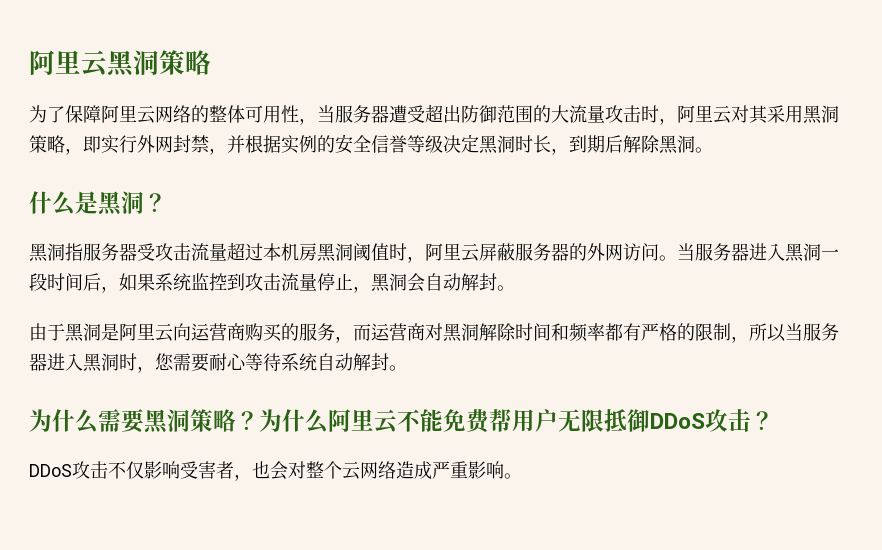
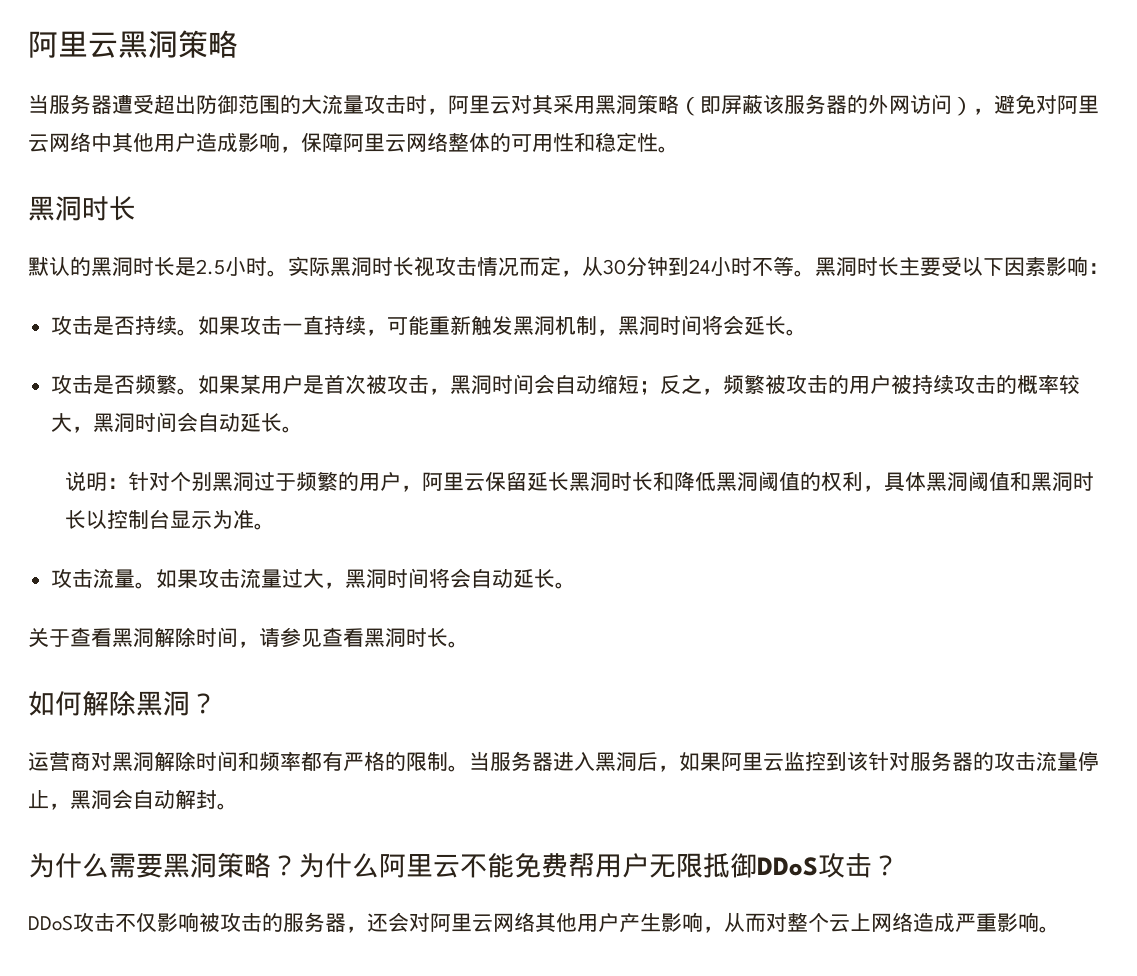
[29,105,317,125] 为了保障阿里云网络的整体可用性， -> (238, 44) none
[65,134,713,155] [29,191,167,216] [29,242,839,263] [29,273,515,293] [29,323,371,343] ，即实行外网封禁，并根据实例的安全信誉等级决定黑洞时长，到期后解除黑洞。 // 什么是黑洞？ // 黑洞指服务器受攻击流量超过本机房黑洞阈值时，阿里云屏蔽服务器的外网访问。当服务器进入黑洞一段时间后，如果系统监控到攻击流量停止，黑洞会自动解封。 // 由于黑洞是阿里云向运营商购买的服务，而 -> [679,94,1099,116] [28,132,679,153] [28,196,136,221] [28,256,1109,277] [51,315,808,336] [51,374,1081,395] [51,412,304,433] [65,471,1095,492] [65,509,276,530] [51,568,577,589] [28,627,469,648] [28,691,217,716] （即屏蔽该服务器的外网访问），避免对阿里云网络中其他用户造成影响，保障阿里云网络整体的可用性和稳定性。 // 黑洞时长 // 默认的黑洞时长是2.5小时。实际黑洞时长视攻击情况而定，从30分钟到24小时不等。黑洞时长主要受以下因素影响： // 攻击是否持续。如果攻击一直持续，可能重新触发黑洞机制，黑洞时间将会延长。 // 攻击是否频繁。如果某用户是首次被攻击，黑洞时间会自动缩短；反之，频繁被攻击的用户被持续攻击的概率较大，黑洞时间会自动延长。 // 说明：针对个别黑洞过于频繁的用户，阿里云保留延长黑洞时长和降低黑洞阈值的权利，具体黑洞阈值和黑洞时长以控制台显示为准。 // 攻击流量。如果攻击流量过大，黑洞时间将会自动延长。 // 关于查看黑洞解除时间，请参见查看黑洞时长。 // 如何解除黑洞？ //
[731,323,839,343] [29,353,317,373] ，所以当服务器进入黑洞时，您需要耐心等待系统 -> [448,751,1099,772] [28,789,133,810] 。当服务器进入黑洞后，如果阿里云监控到该针对服务器的攻击流量停止，黑洞会
[180,461,360,481] 受害者，也会对整个云 -> [199,912,871,933] 被攻击的服务器，还会对阿里云网络其他用户产生影响，从而对整个云上

